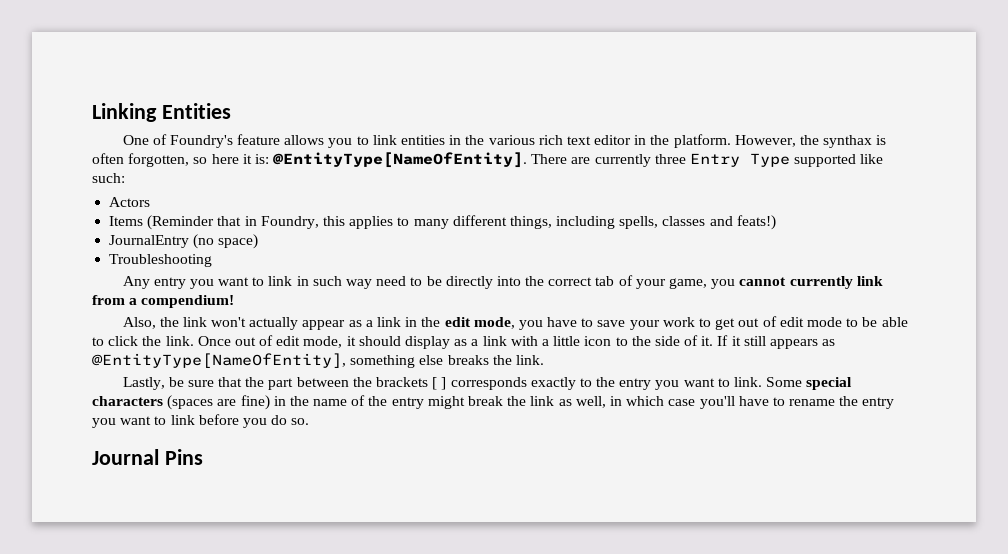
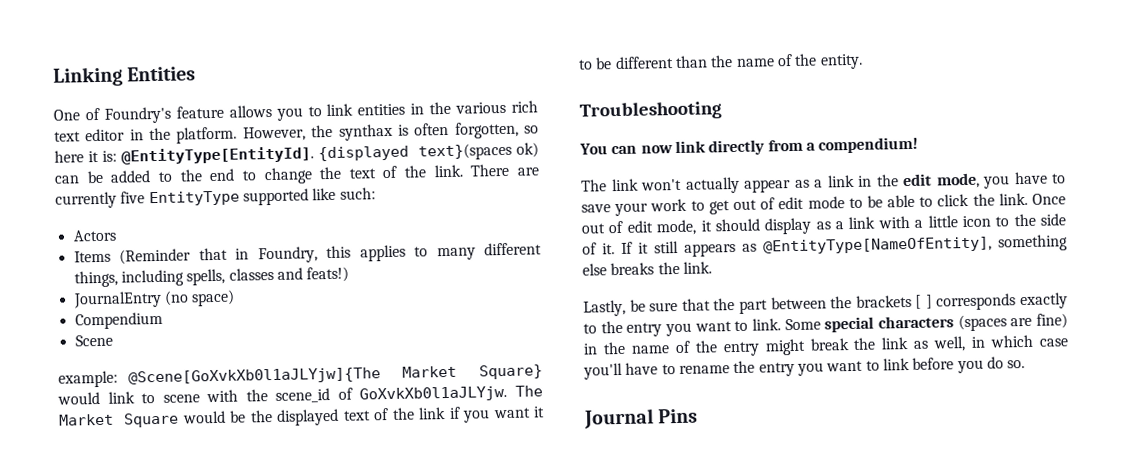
[273,152,791,168] @EntityType[NameOfEntity]. There are currently three Entry Type -> [120,142,539,165] [54,163,540,185] [55,190,240,209] @EntityType[EntityId]. {displayed text}(spaces ok) can be added to the end to change the text of the link. There are currently five EntityType
[109,254,213,267] [122,275,883,289] Troubleshooting // Any entry you want to link in such way need to be directly into the correct tab of your game, you cannot currently link -> [74,311,163,330] [74,334,113,347] [58,364,543,388] [57,385,543,405] [59,406,545,428] [578,53,863,70] [579,101,723,121] [579,139,766,156] Compendium // Scene // example: @Scene[GoXvkXb0l1aJLYjw]{The Market Square} would link to scene with the scene_id of GoXvkXb0l1aJLYjw. The Market Square would be the displayed text of the link if you want it to be different than the name of the entity. // Troubleshooting // You can now link directly
[122,317,179,329] Also, the -> [581,179,607,192] The

